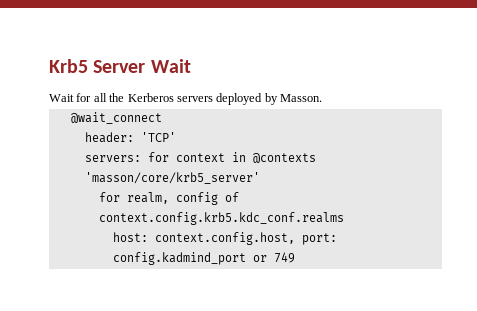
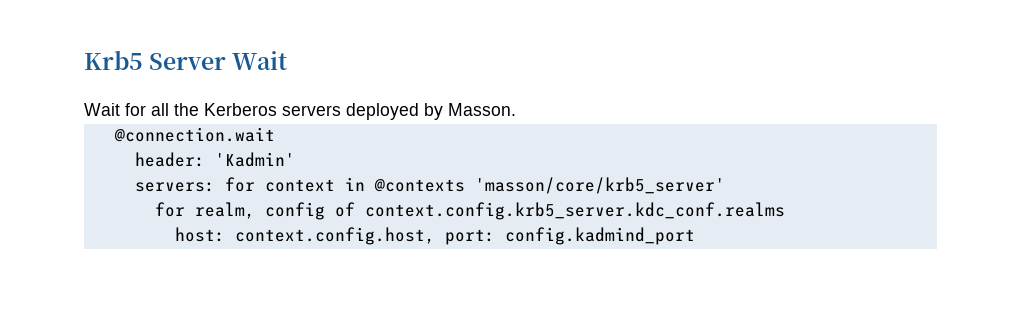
[70,112,162,124] @wait_connect -> [113,127,275,142] @connection.wait
[140,132,176,142] 'TCP' -> [214,152,295,167] 'Kadmin'
[98,212,344,225] context.config.krb5.kdc_conf.realms -> [364,202,785,220] context.config.krb5_server.kdc_conf.realms
[252,252,295,263] or 749 -> (695, 236) none

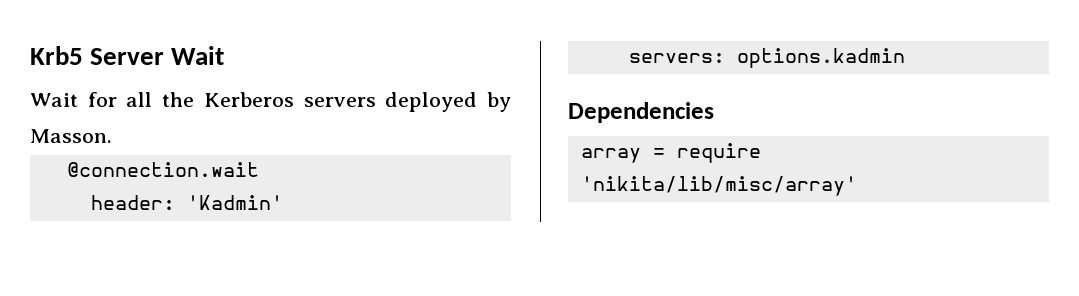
[224,177,725,194] [154,202,785,220] [174,227,695,245] for context in @contexts 'masson/core/krb5_server' // for realm, config of context.config.krb5_server.kdc_conf.realms // host: context.config.host, port: config.kadmind_port -> [736,48,905,68] [568,102,714,123] [580,143,761,163] [580,176,857,196] options.kadmin // Dependencies // array = require 'nikita/lib/misc/array'

